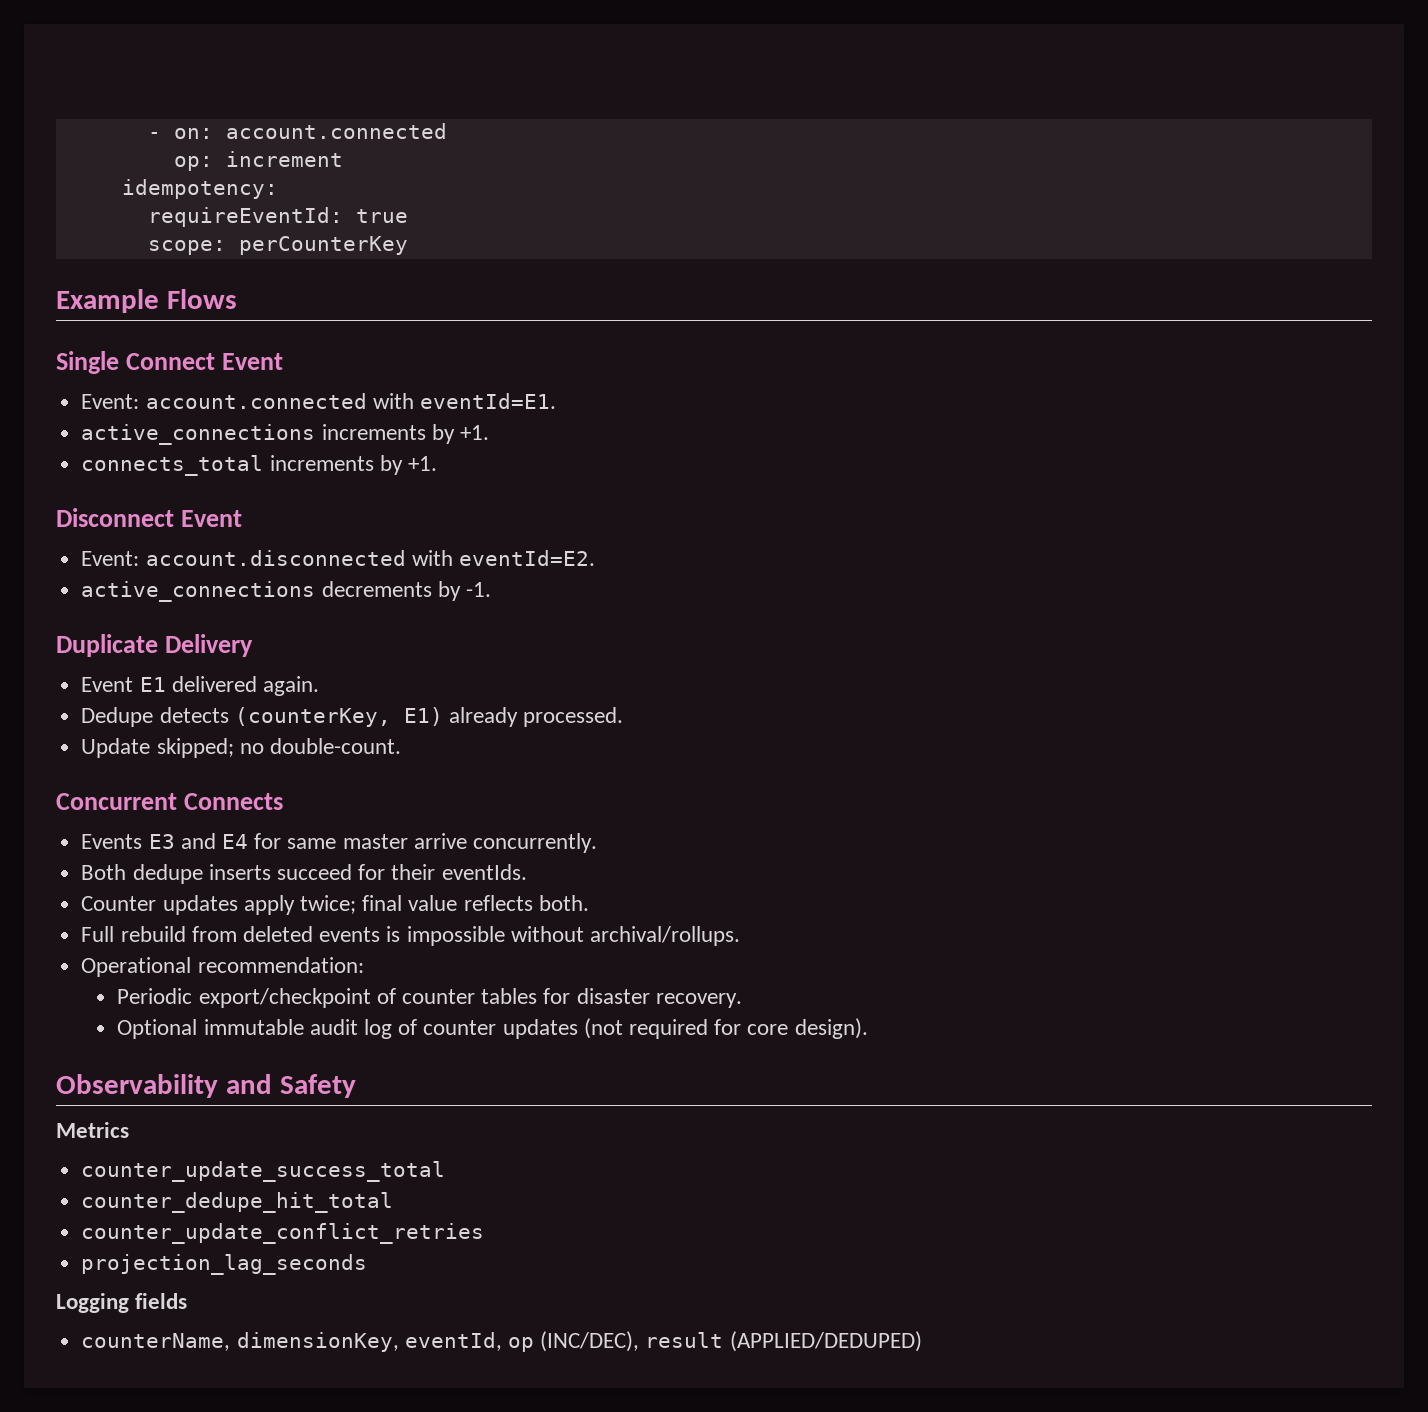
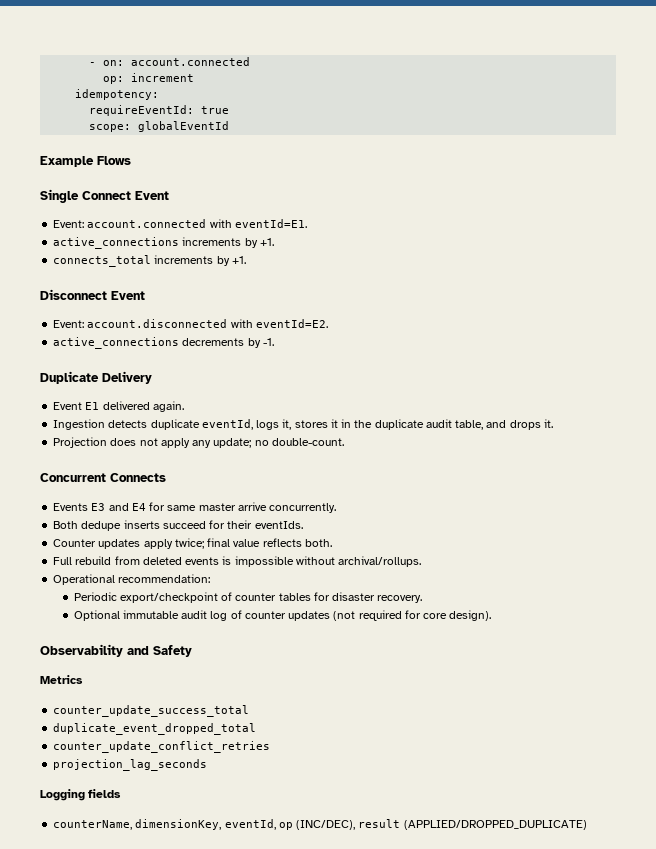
[238,236,408,255] perCounterKey -> [138,121,230,132] globalEventId
[81,707,624,727] [81,738,234,758] Dedupe detects (counterKey, E1) already processed. // Update skipped; -> [53,419,553,430] [53,437,252,448] Ingestion detects duplicate eventId, logs it, stores it in the duplicate audit table, and drops it. // Projection does not apply any update;
[81,1192,394,1213] counter_dedupe_hit_total -> [53,723,257,735] duplicate_event_dropped_total
[729,1331,922,1352] (APPLIED/DEDUPED) -> [403,820,587,830] (APPLIED/DROPPED_DUPLICATE)

